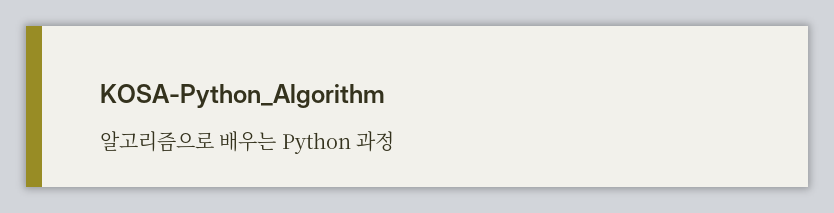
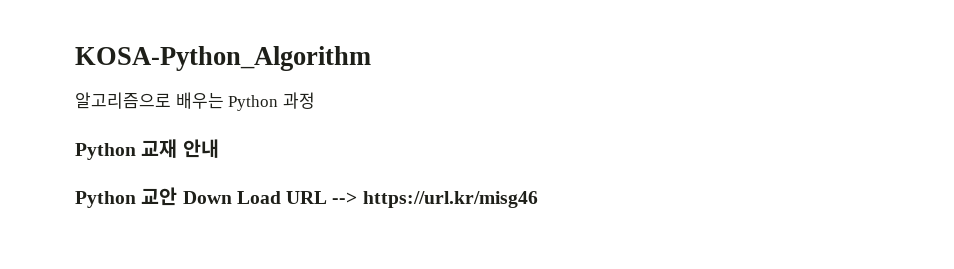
(395, 141) none -> [75,139,219,160] [75,187,538,208] // Python 교재 안내 // Python 교안 Down Load URL --> https://url.kr/misg46

